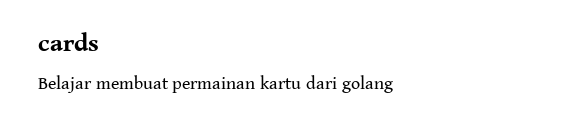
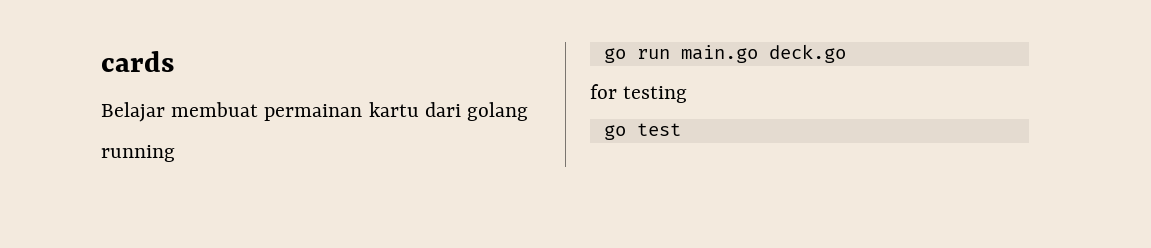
(393, 84) none -> [101,145,175,162] [603,44,846,63] [590,84,688,103] [603,123,681,140] // running // go run main.go deck.go // for testing // go test

